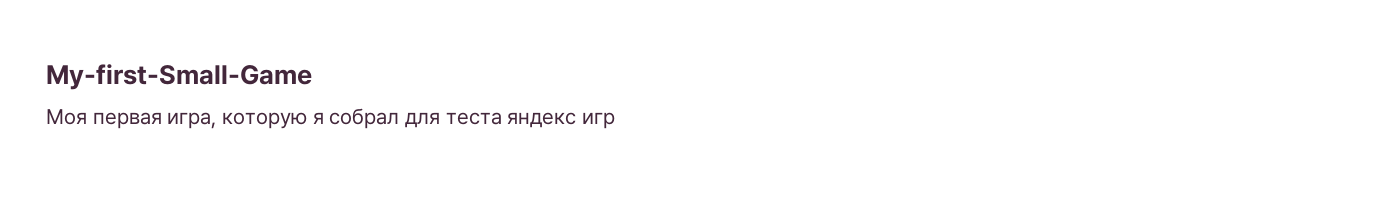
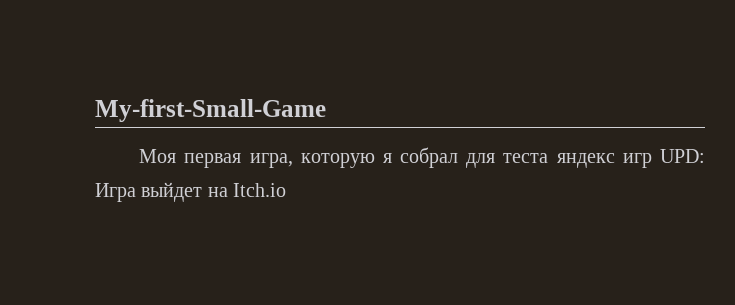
(616, 120) none -> [660,149,705,163] [95,182,287,202] UPD: Игра выйдет на Itch.io

